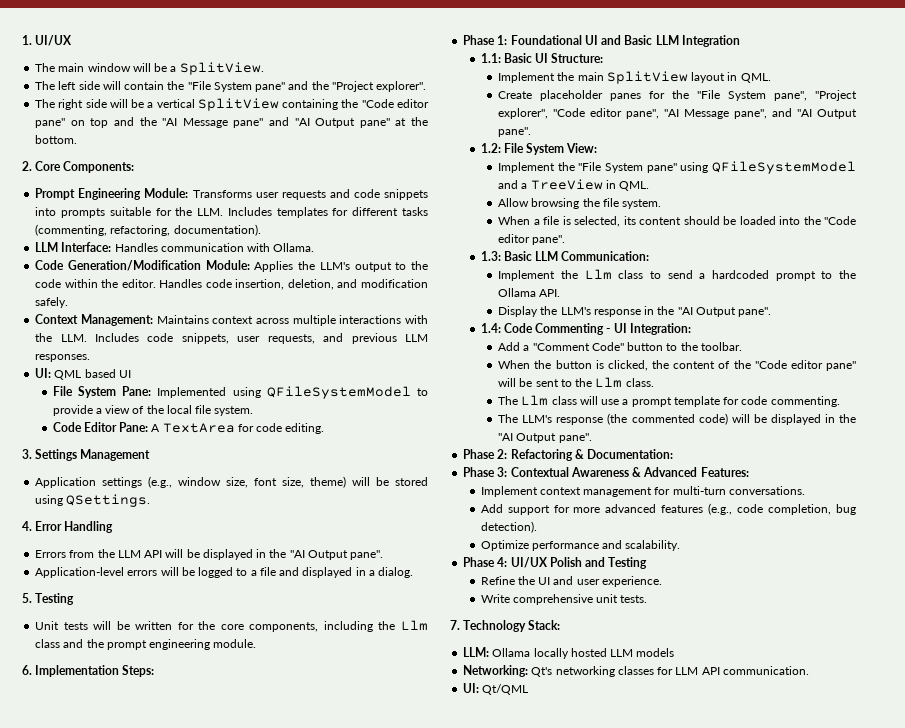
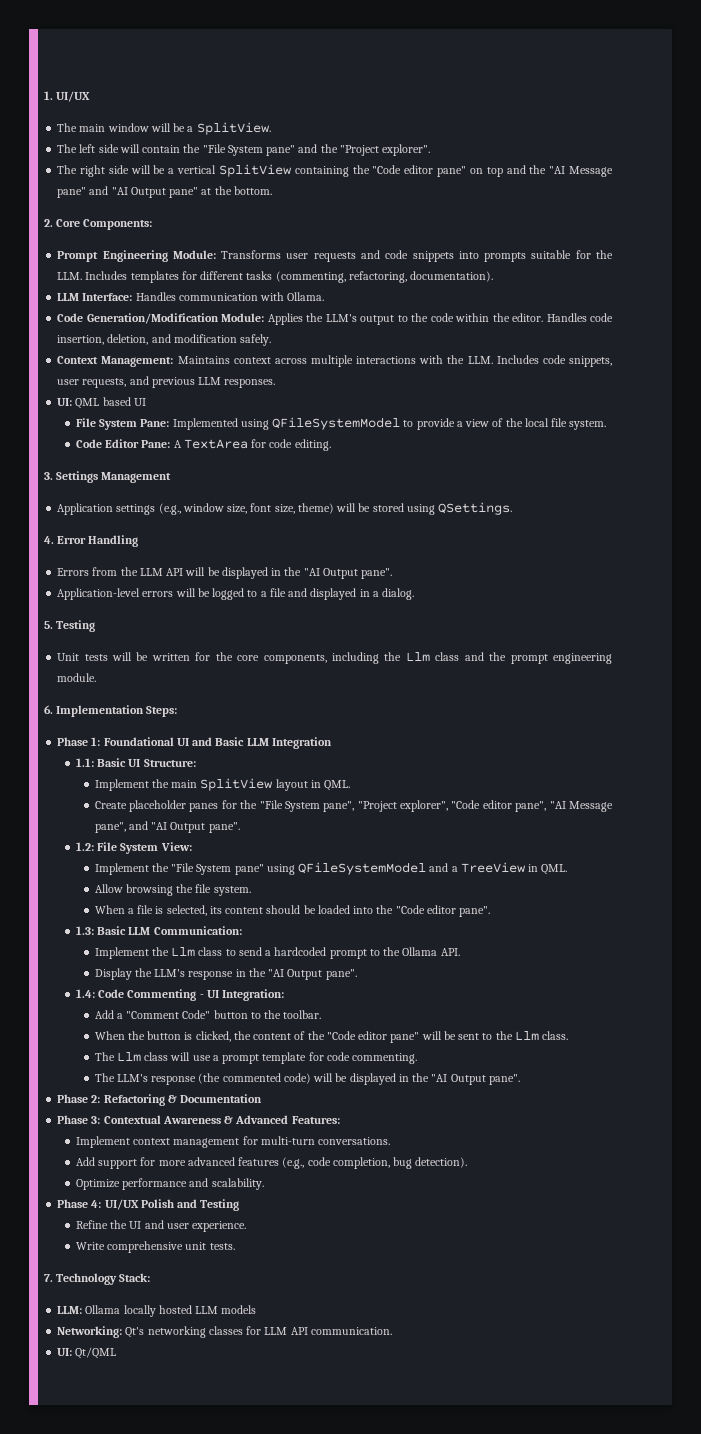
[587,449,674,459] Documentation: -> [180,1094,263,1103] Documentation

